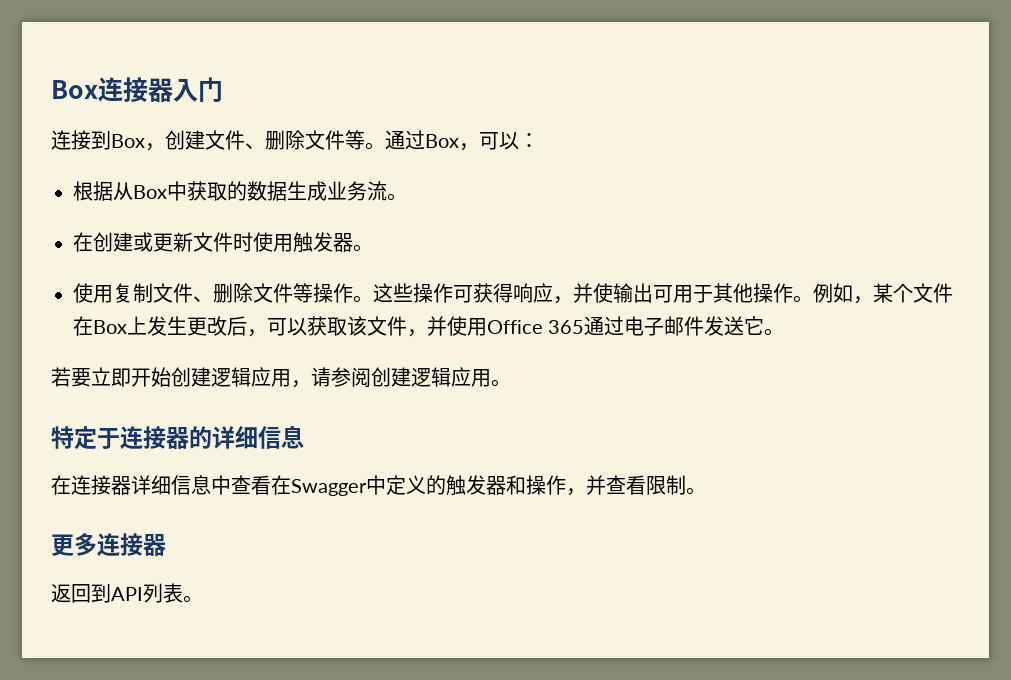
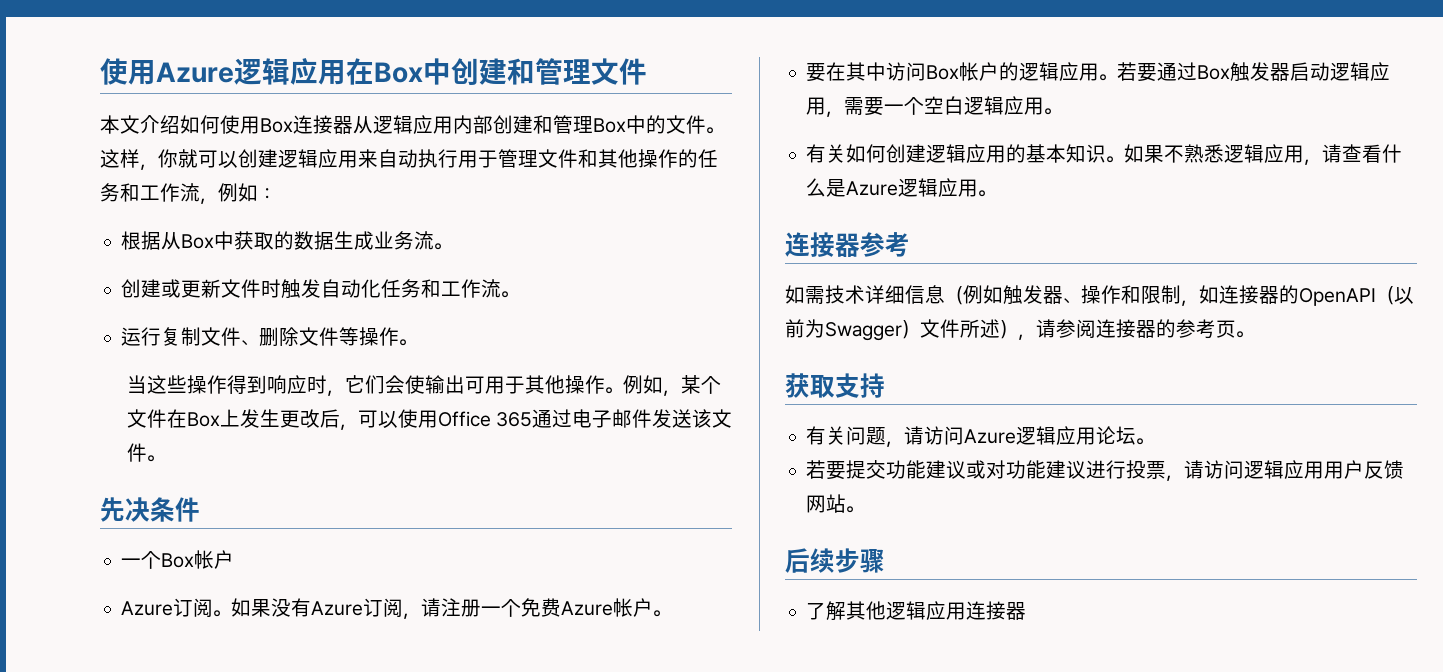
[51,77,223,102] [51,130,519,151] Box连接器入门 // 连接到Box，创建文件、删除文件等。通过Box，可以 -> [100,58,647,85] [100,115,724,134] [100,149,718,170] [100,183,258,204] 使用Azure逻辑应用在Box中创建和管理文件 // 本文介绍如何使用Box连接器从逻辑应用内部创建和管理Box中的文件。这样，你就可以创建逻辑应用来自动执行用于管理文件和其他操作的任务和工作流，例如
[73,232,93,252] 在 -> (453, 246) none
[253,232,373,253] [73,283,113,303] 使用触发器。 // 使用 -> [281,279,520,299] [121,327,162,346] 触发自动化任务和工作流。 // 运行
(373, 299) none -> [126,375,147,394] // 当
[453,283,593,304] 可获得响应，并 -> [226,375,405,396] 得到响应时，它们会
[307,316,447,337] 获取该文件，并 -> (398, 419) none
[744,316,785,336] [51,367,511,388] [51,425,304,450] [51,475,706,496] [51,533,166,557] [51,583,203,603] 它。 // 若要立即开始创建逻辑应用，请参阅创建逻辑应用。 // 特定于连接器的详细信息 // 在连接器详细信息中查看在Swagger中定义的触发器和操作，并查看限制。 // 更多连接器 // 返回到API列表。 -> [692,409,732,428] [126,443,165,462] [100,497,200,522] [121,550,235,569] [121,598,672,619] [806,62,1391,82] [806,96,1063,117] [806,144,1403,165] [806,178,997,197] [785,232,910,257] [785,285,1414,306] [785,319,1254,341] [785,373,885,398] [806,426,1155,447] [806,460,1405,481] [806,494,865,513] [785,548,885,573] [806,601,1027,621] 该文件。 // 先决条件 // 一个Box帐户 // Azure订阅。如果没有Azure订阅，请注册一个免费Azure帐户。 // 要在其中访问Box帐户的逻辑应用。若要通过Box触发器启动逻辑应用，需要一个空白逻辑应用。 // 有关如何创建逻辑应用的基本知识。如果不熟悉逻辑应用，请查看什么是Azure逻辑应用。 // 连接器参考 // 如需技术详细信息（例如触发器、操作和限制，如连接器的OpenAPI（以前为Swagger）文件所述），请参阅连接器的参考页。 // 获取支持 // 有关问题，请访问Azure逻辑应用论坛。 // 若要提交功能建议或对功能建议进行投票，请访问逻辑应用用户反馈网站。 // 后续步骤 // 了解其他逻辑应用连接器

